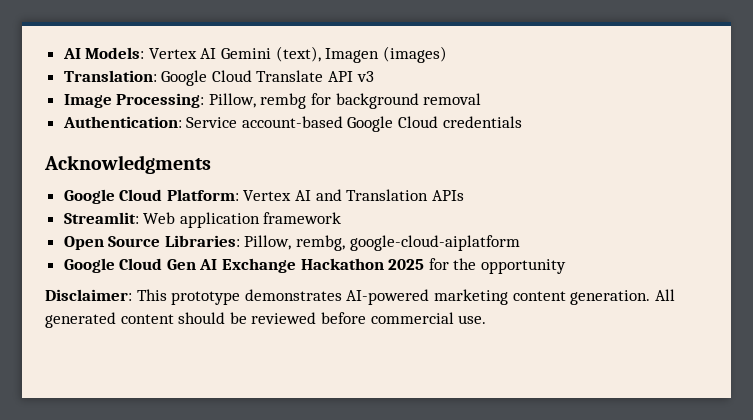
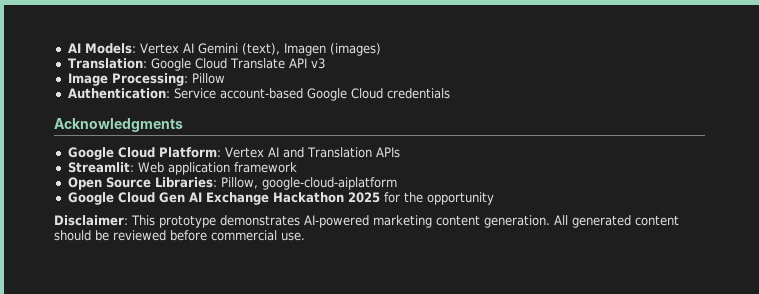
[208,93,482,109] Pillow, rembg for background removal -> [191,73,225,84] Pillow
[296,235,346,251] rembg, -> (258, 183) none

